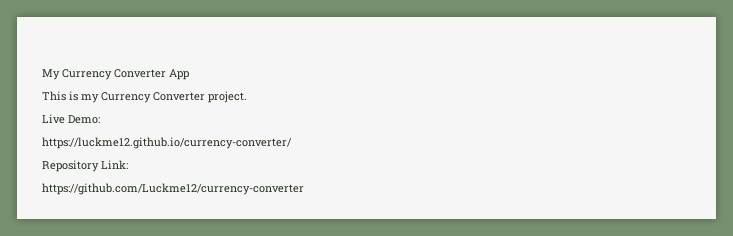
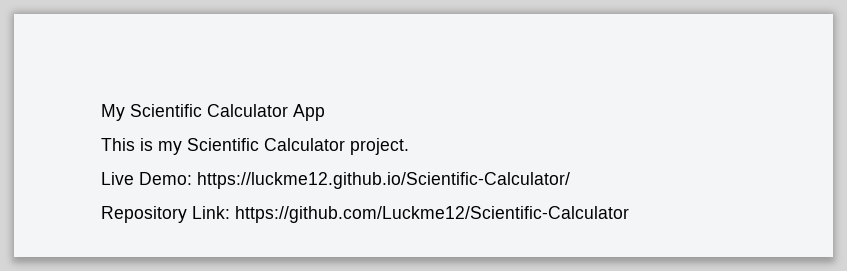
[62,69,166,80] Currency Converter -> [130,104,288,117] Scientific Calculator
[101,92,205,103] Currency Converter -> [187,138,345,151] Scientific Calculator
[42,137,292,149] // https://luckme12.github.io/currency-converter/ -> [197,172,570,189] https://luckme12.github.io/Scientific-Calculator/
[42,183,304,195] // https://github.com/Luckme12/currency-converter -> [235,206,629,223] https://github.com/Luckme12/Scientific-Calculator

